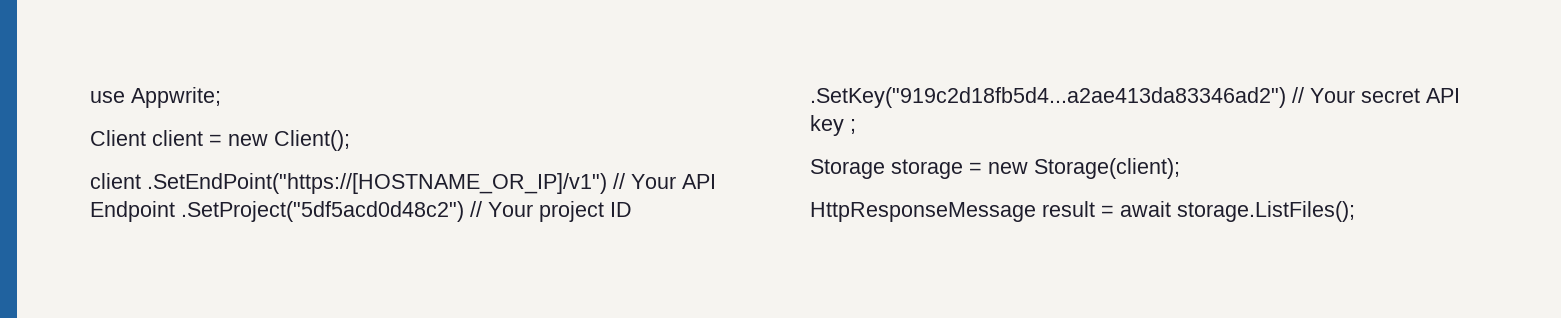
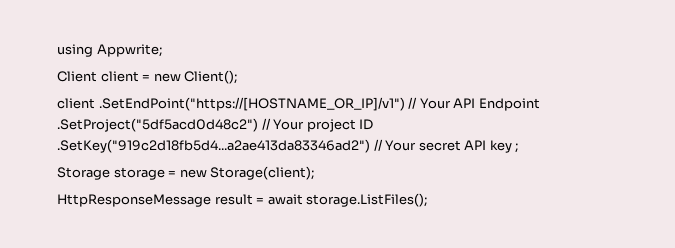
[90,91,125,103] use -> [57,44,93,57] using

